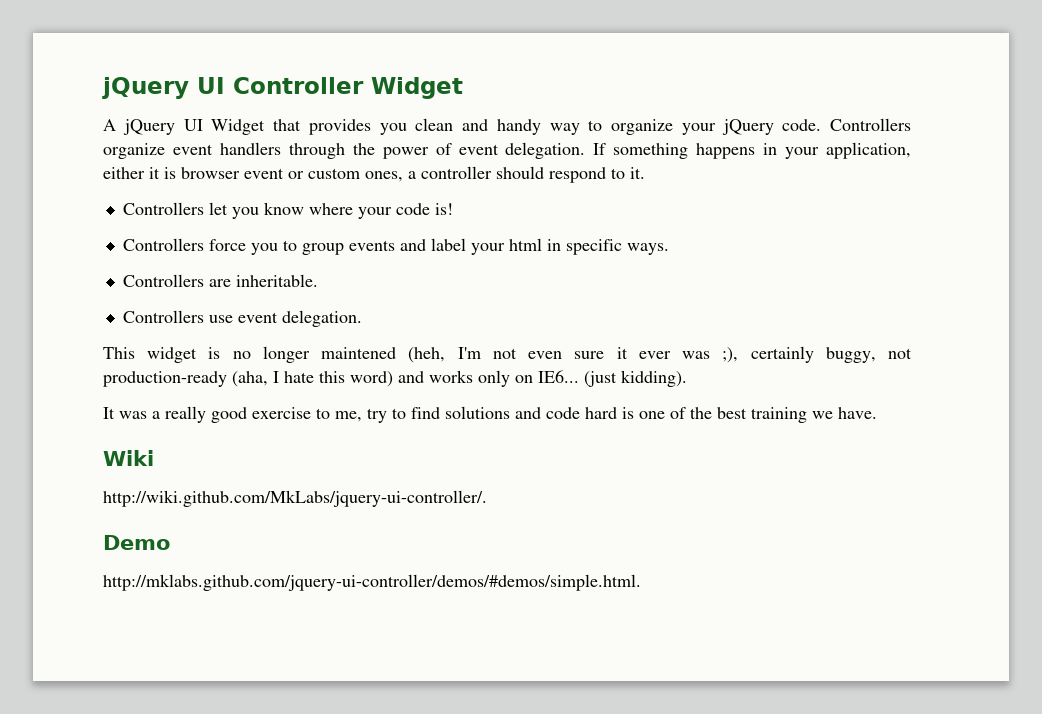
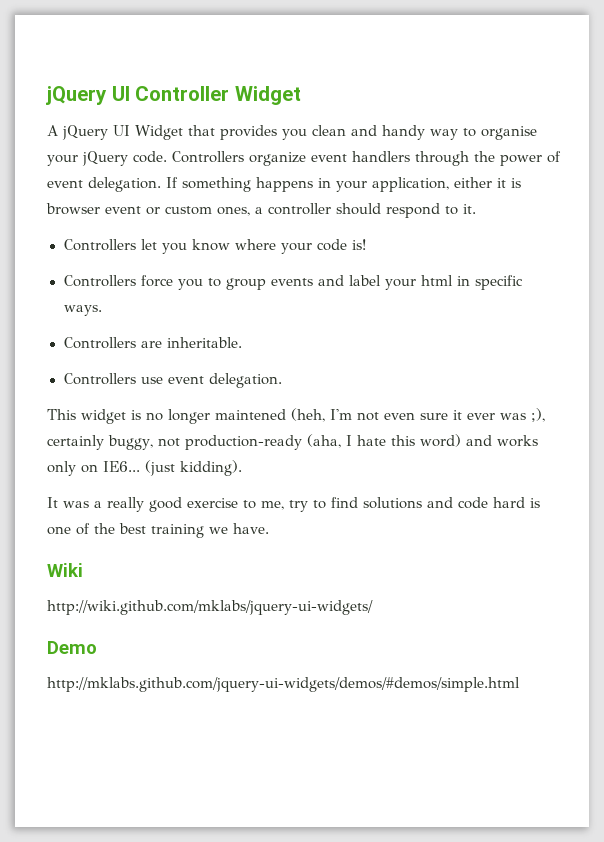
[611,119,673,135] organize -> [481,126,537,140] organise
[103,490,487,507] http://wiki.github.com/MkLabs/jquery-ui-controller/. -> [47,600,373,615] http://wiki.github.com/mklabs/jquery-ui-widgets/
[103,574,641,591] http://mklabs.github.com/jquery-ui-controller/demos/#demos/simple.html. -> [47,677,520,692] http://mklabs.github.com/jquery-ui-widgets/demos/#demos/simple.html

